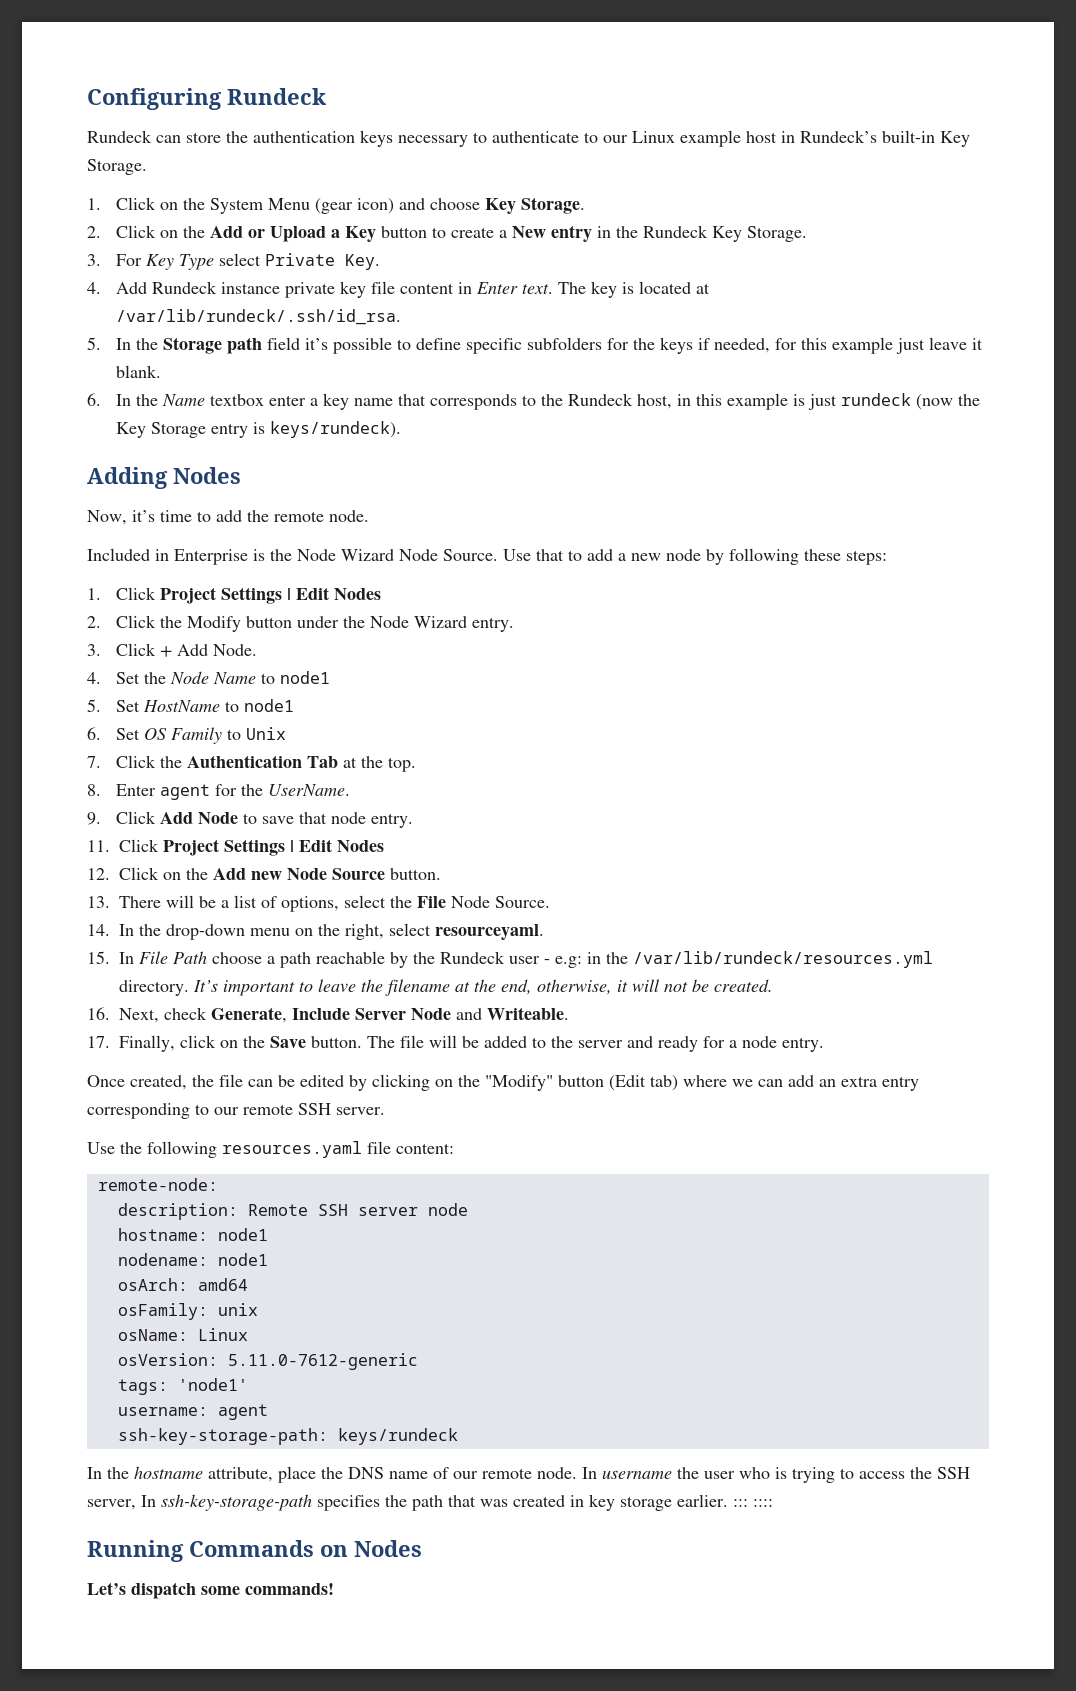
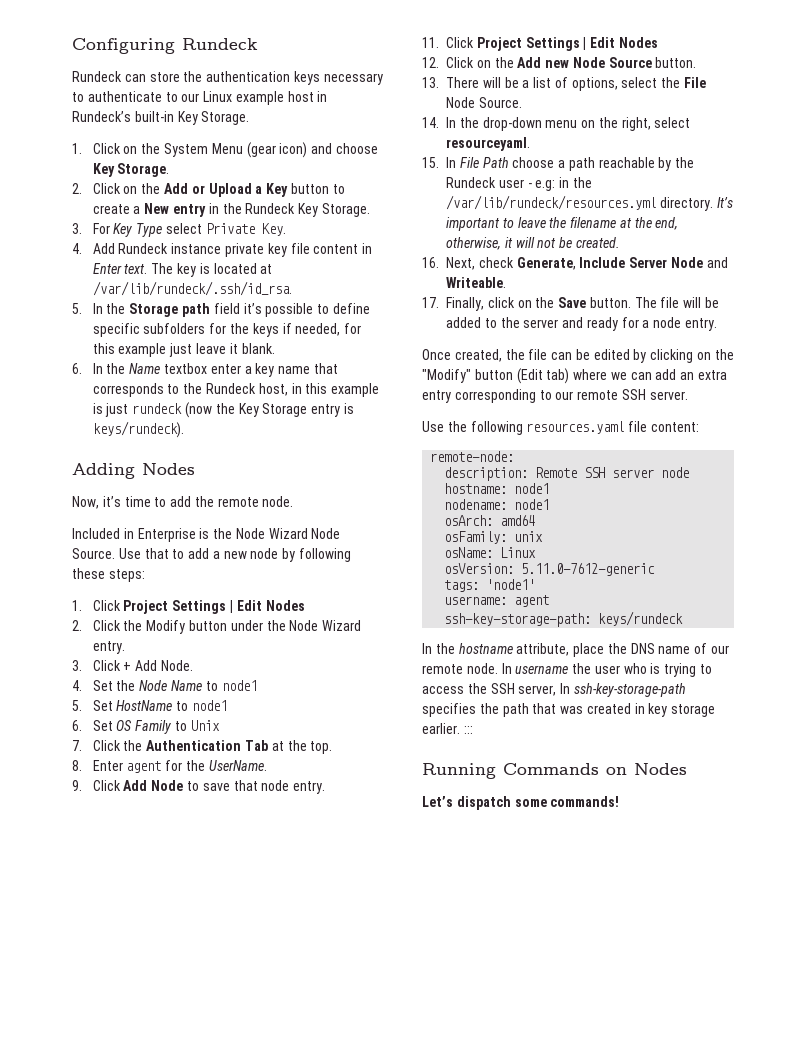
[753,1499,773,1507] :::: -> (473, 730) none

